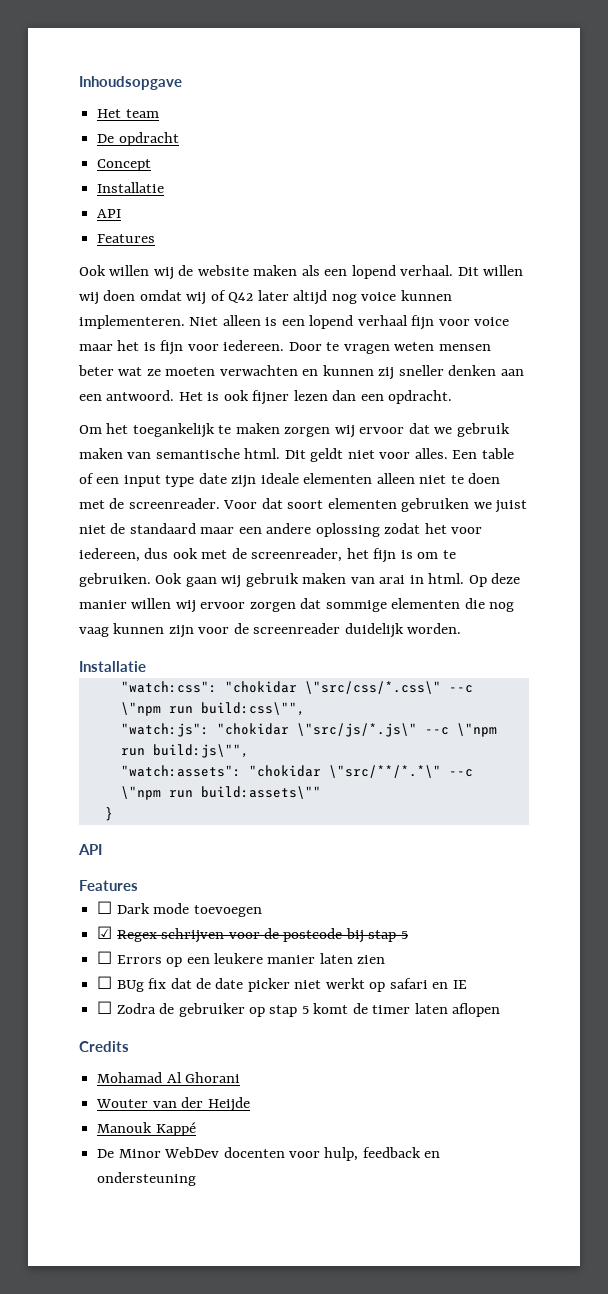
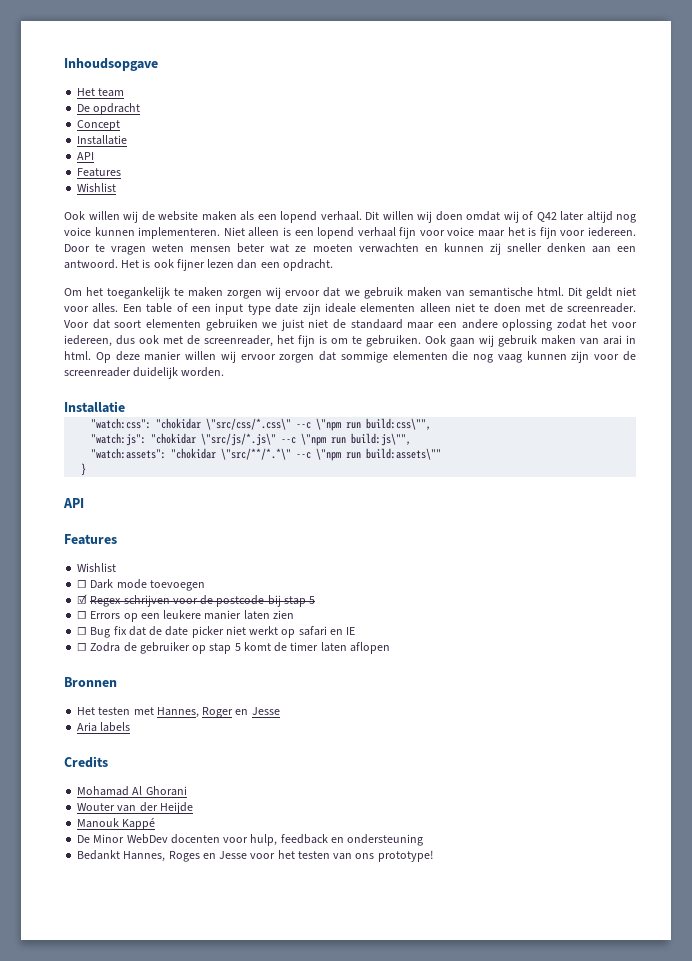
(156, 238) none -> [77,183,117,192] // Wishlist
(138, 885) none -> [77,563,117,572] // Wishlist
[116,980,144,992] BUg -> [90,627,111,638] Bug
(501, 1010) none -> [64,677,117,687] [77,707,280,718] [77,722,131,732] // Bronnen // Het testen met Hannes, Roger en Jesse // Aria labels
(197, 1179) none -> [77,850,433,862] // Bedankt Hannes, Roges en Jesse voor het testen van ons prototype!

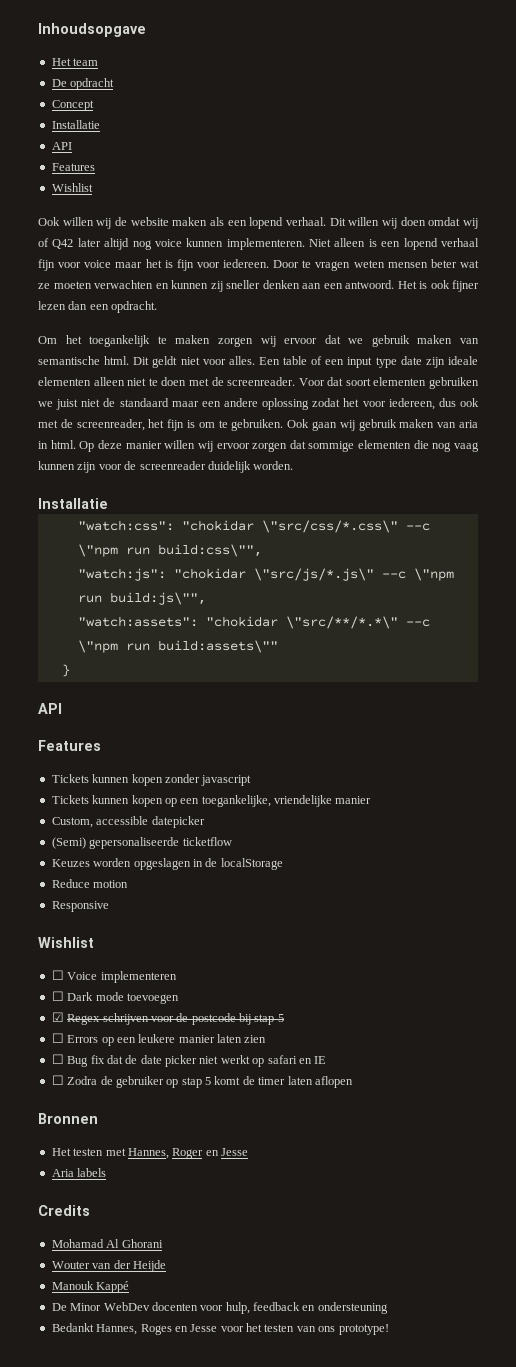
[603,335,622,345] arai -> [459,420,479,428] aria
[77,563,117,572] Wishlist -> [51,774,252,786] [51,795,372,807] [51,816,205,828] [51,837,232,849] [51,858,283,870] [51,879,129,888] [51,901,109,912] [38,937,94,948] [51,970,177,983] Tickets kunnen kopen zonder javascript // Tickets kunnen kopen op een toegankelijke, vriendelijke manier // Custom, accessible datepicker // (Semi) gepersonaliseerde ticketflow // Keuzes worden opgeslagen in de localStorage // Reduce motion // Responsive // Wishlist // ☐ Voice implementeren

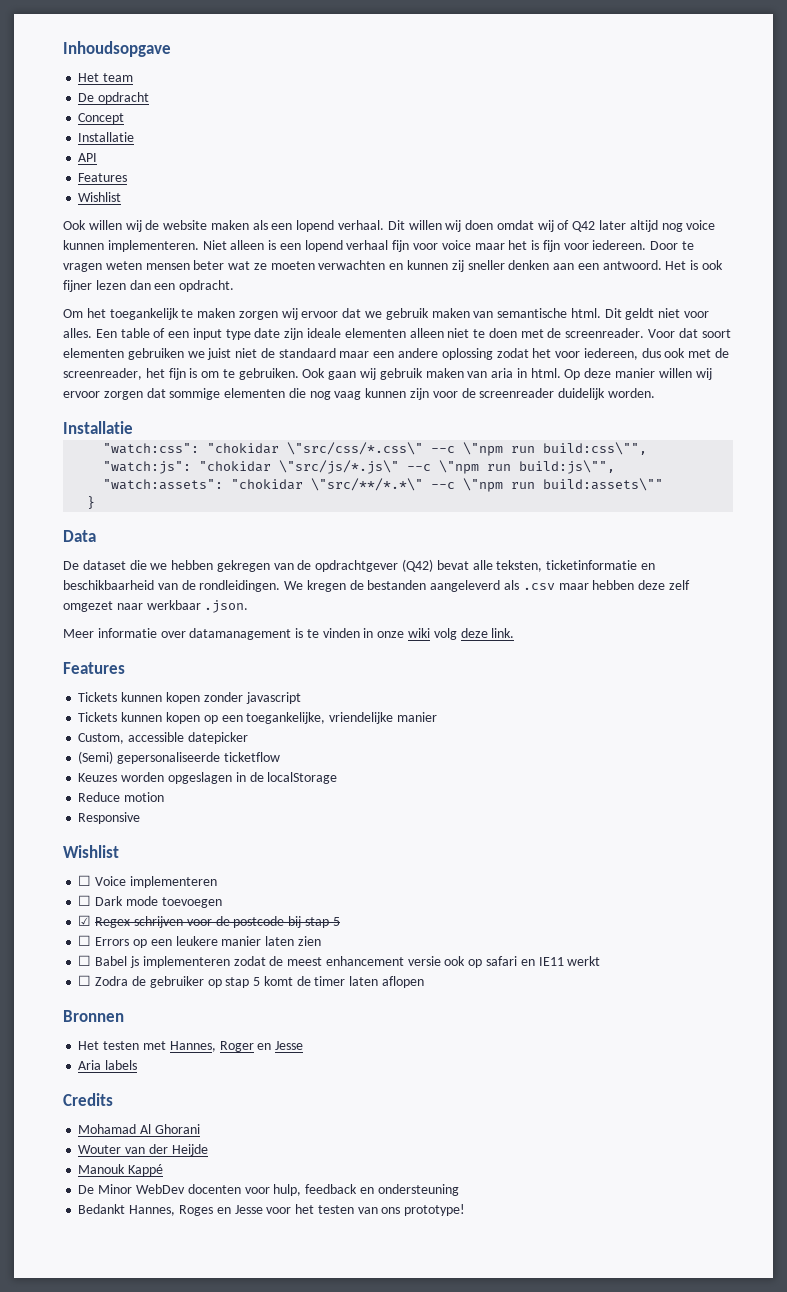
[38,703,62,714] API -> [63,530,96,542] [63,559,655,572] [63,580,690,592] [63,600,249,613] [63,628,515,640] Data // De dataset die we hebben gekregen van de opdrachtgever (Q42) bevat alle teksten, ticketinformatie en beschikbaarheid van de rondleidingen. We kregen de bestanden aangeleverd als .csv maar hebben deze zelf omgezet naar werkbaar .json. // Meer informatie over datamanagement is te vinden in onze wiki volg deze link.
[67,1055,250,1067] Bug fix dat de date picker niet werkt -> [95,956,466,968] Babel js implementeren zodat de meest enhancement versie ook
[314,1056,327,1064] IE -> [538,956,601,966] IE11 werkt

